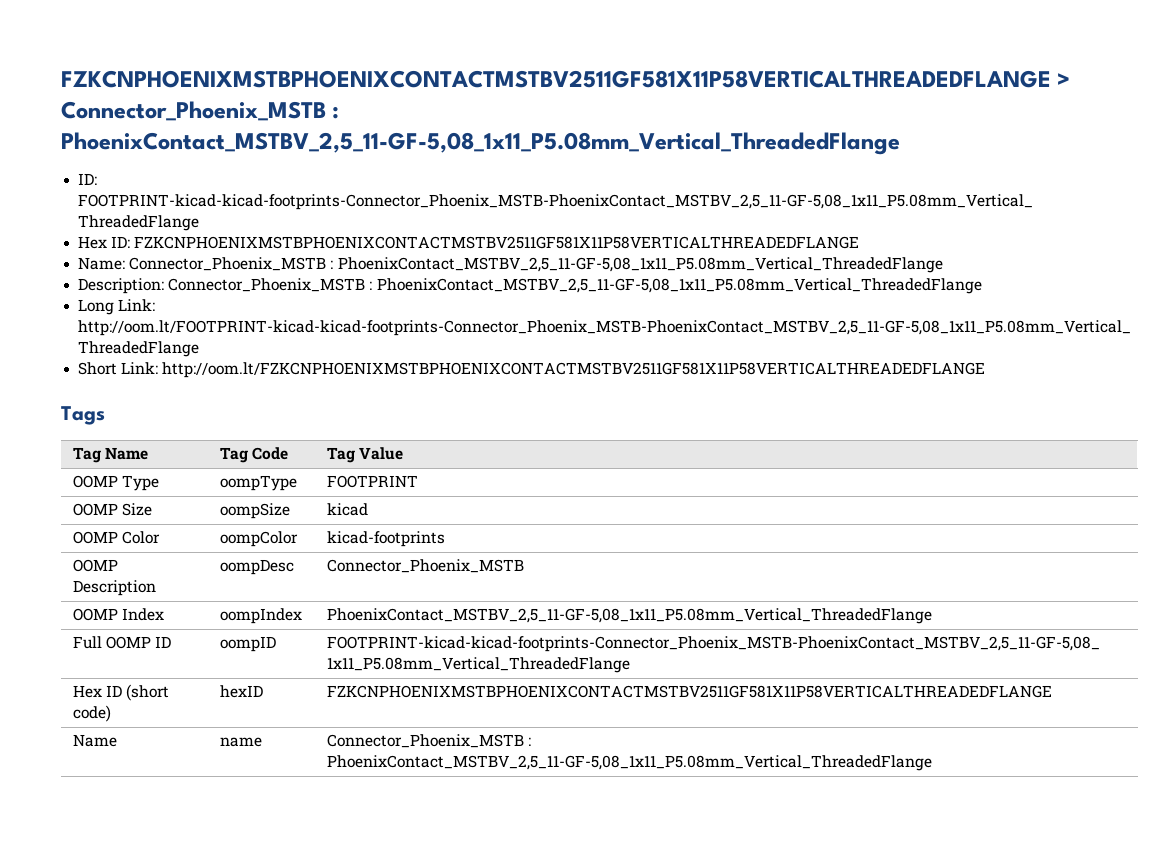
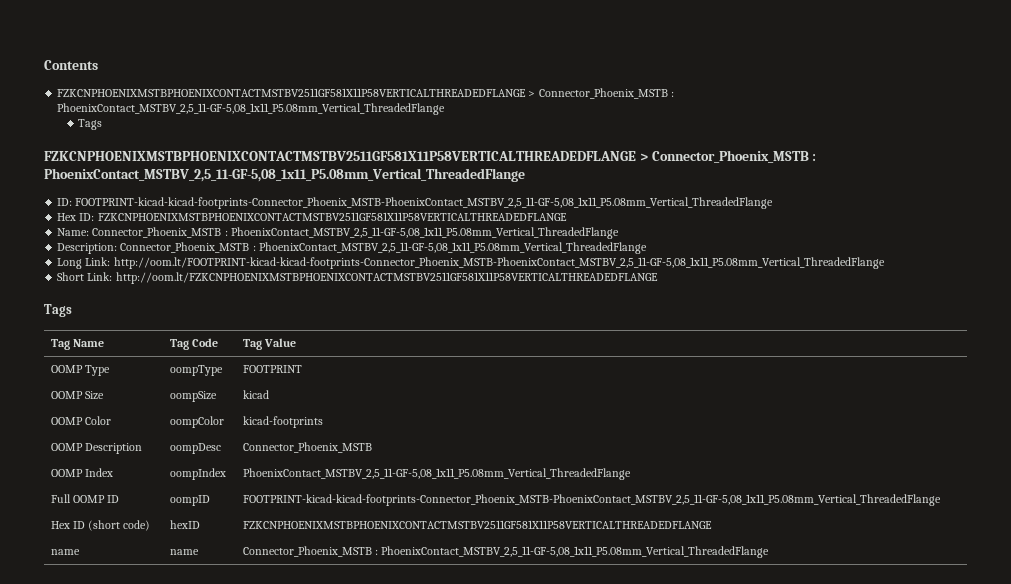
(61, 79) none -> [44,60,98,70] [57,88,674,99] [57,103,446,115] [78,119,103,130] Contents // FZKCNPHOENIXMSTBPHOENIXCONTACTMSTBV2511GF581X11P58VERTICALTHREADEDFLANGE > Connector_Phoenix_MSTB : PhoenixContact_MSTBV_2,5_11-GF-5,08_1x11_P5.08mm_Vertical_ThreadedFlange // Tags //
[72,734,117,747] Name -> [50,549,80,555] name

